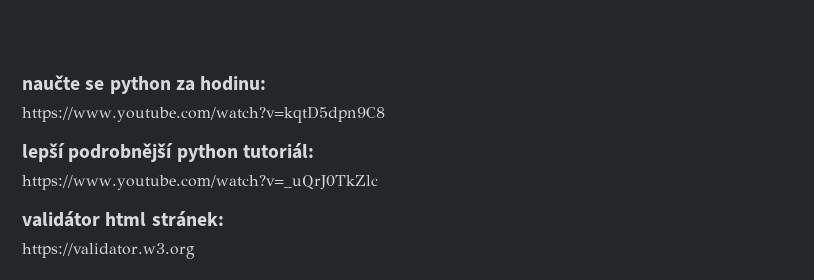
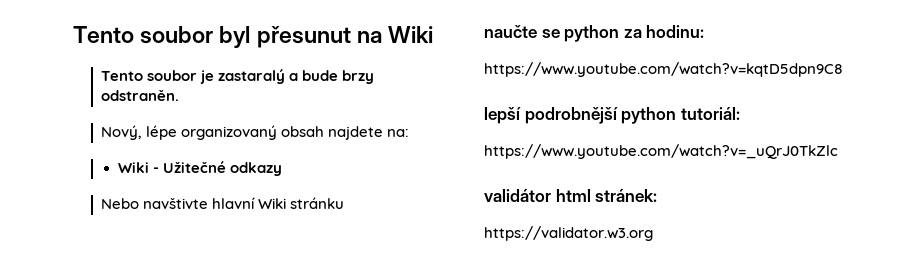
(22, 83) none -> [73,26,434,48] [101,69,375,84] [101,90,180,101] [101,125,410,140] [117,161,282,176] [101,197,345,209] Tento soubor byl přesunut na Wiki // Tento soubor je zastaralý a bude brzy odstraněn. // Nový, lépe organizovaný obsah najdete na: // Wiki - Užitečné odkazy // Nebo navštivte hlavní Wiki stránku //

